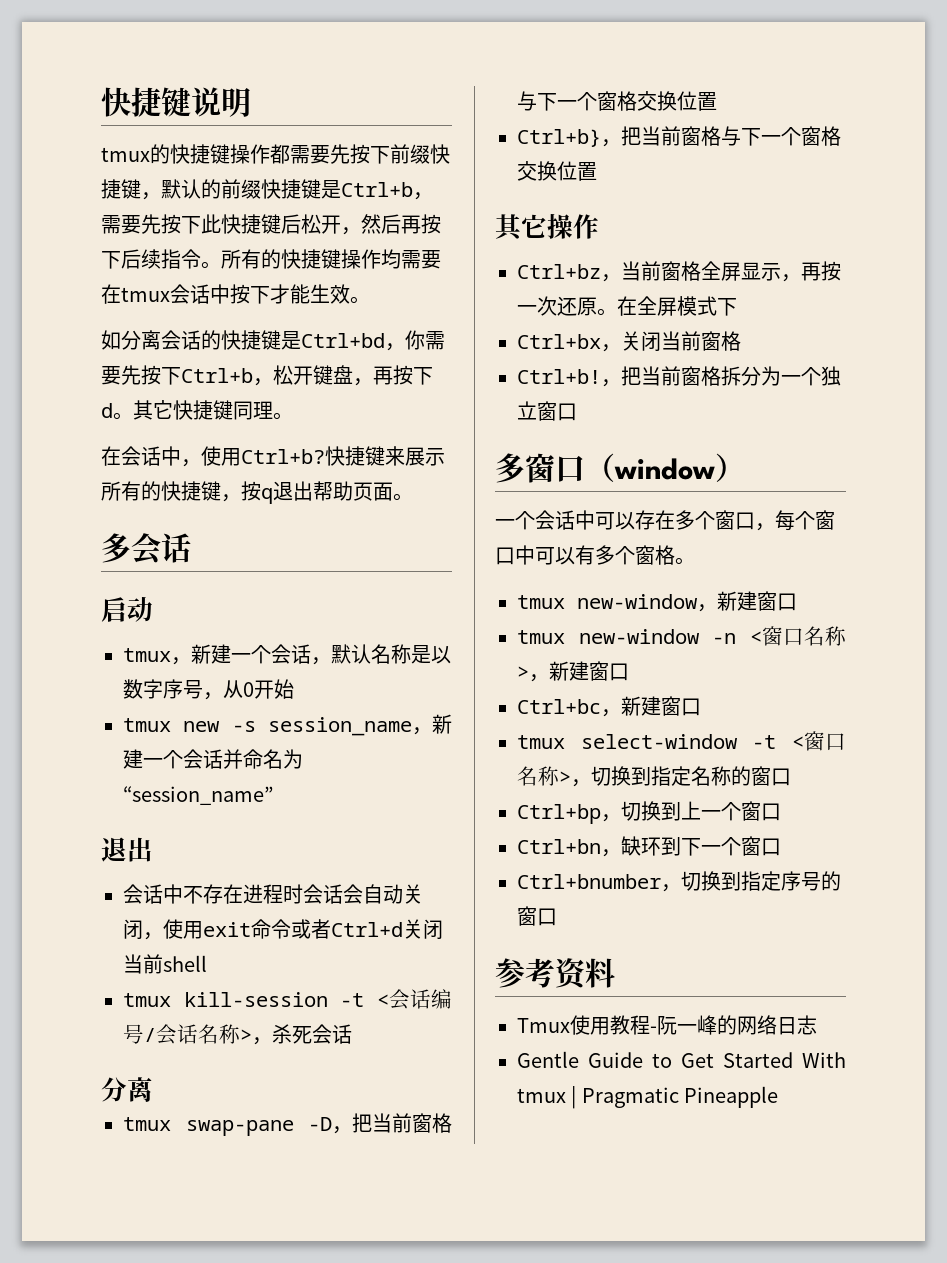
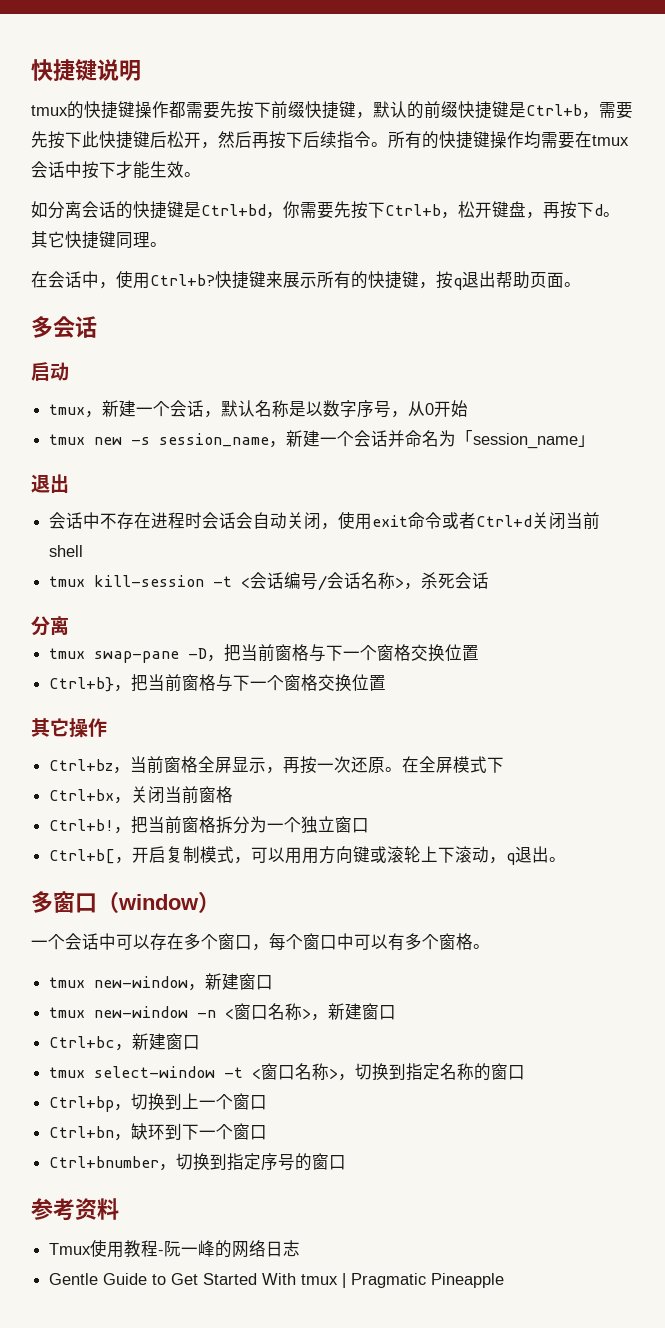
[123,786,273,805] “session_name” -> [456,430,596,449] 「session_name」
(577, 412) none -> [49,846,567,865] // Ctrl+b[，开启复制模式，可以用用方向键或滚轮上下滚动，q退出。

